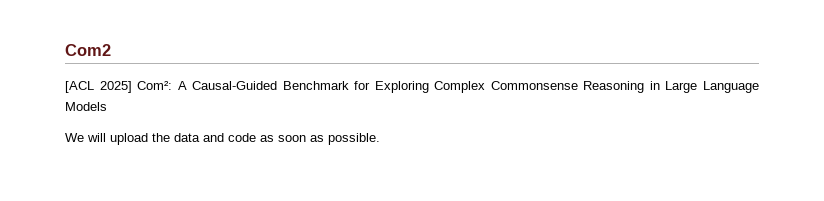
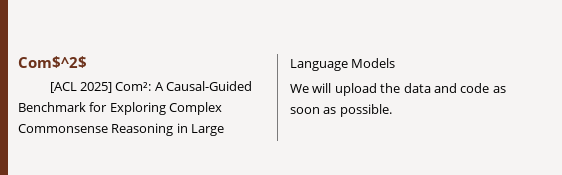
[65,44,111,56] Com2 -> [18,56,87,68] Com$^2$

